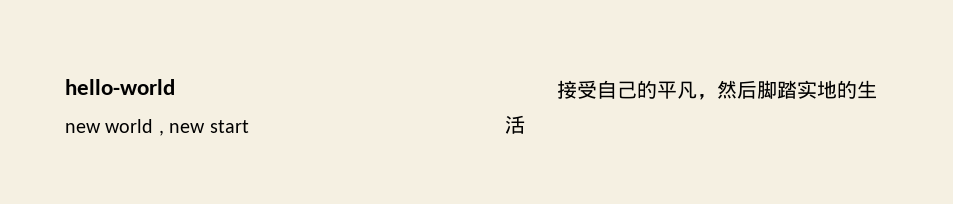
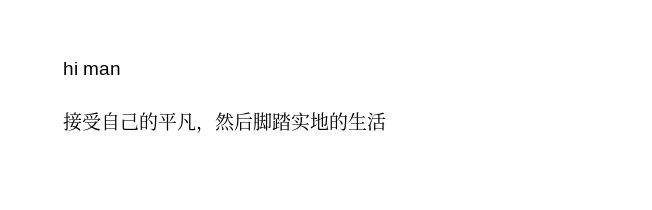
[65,79,175,95] [65,119,249,136] hello-world // new world , new start -> [63,62,122,75] hi man

